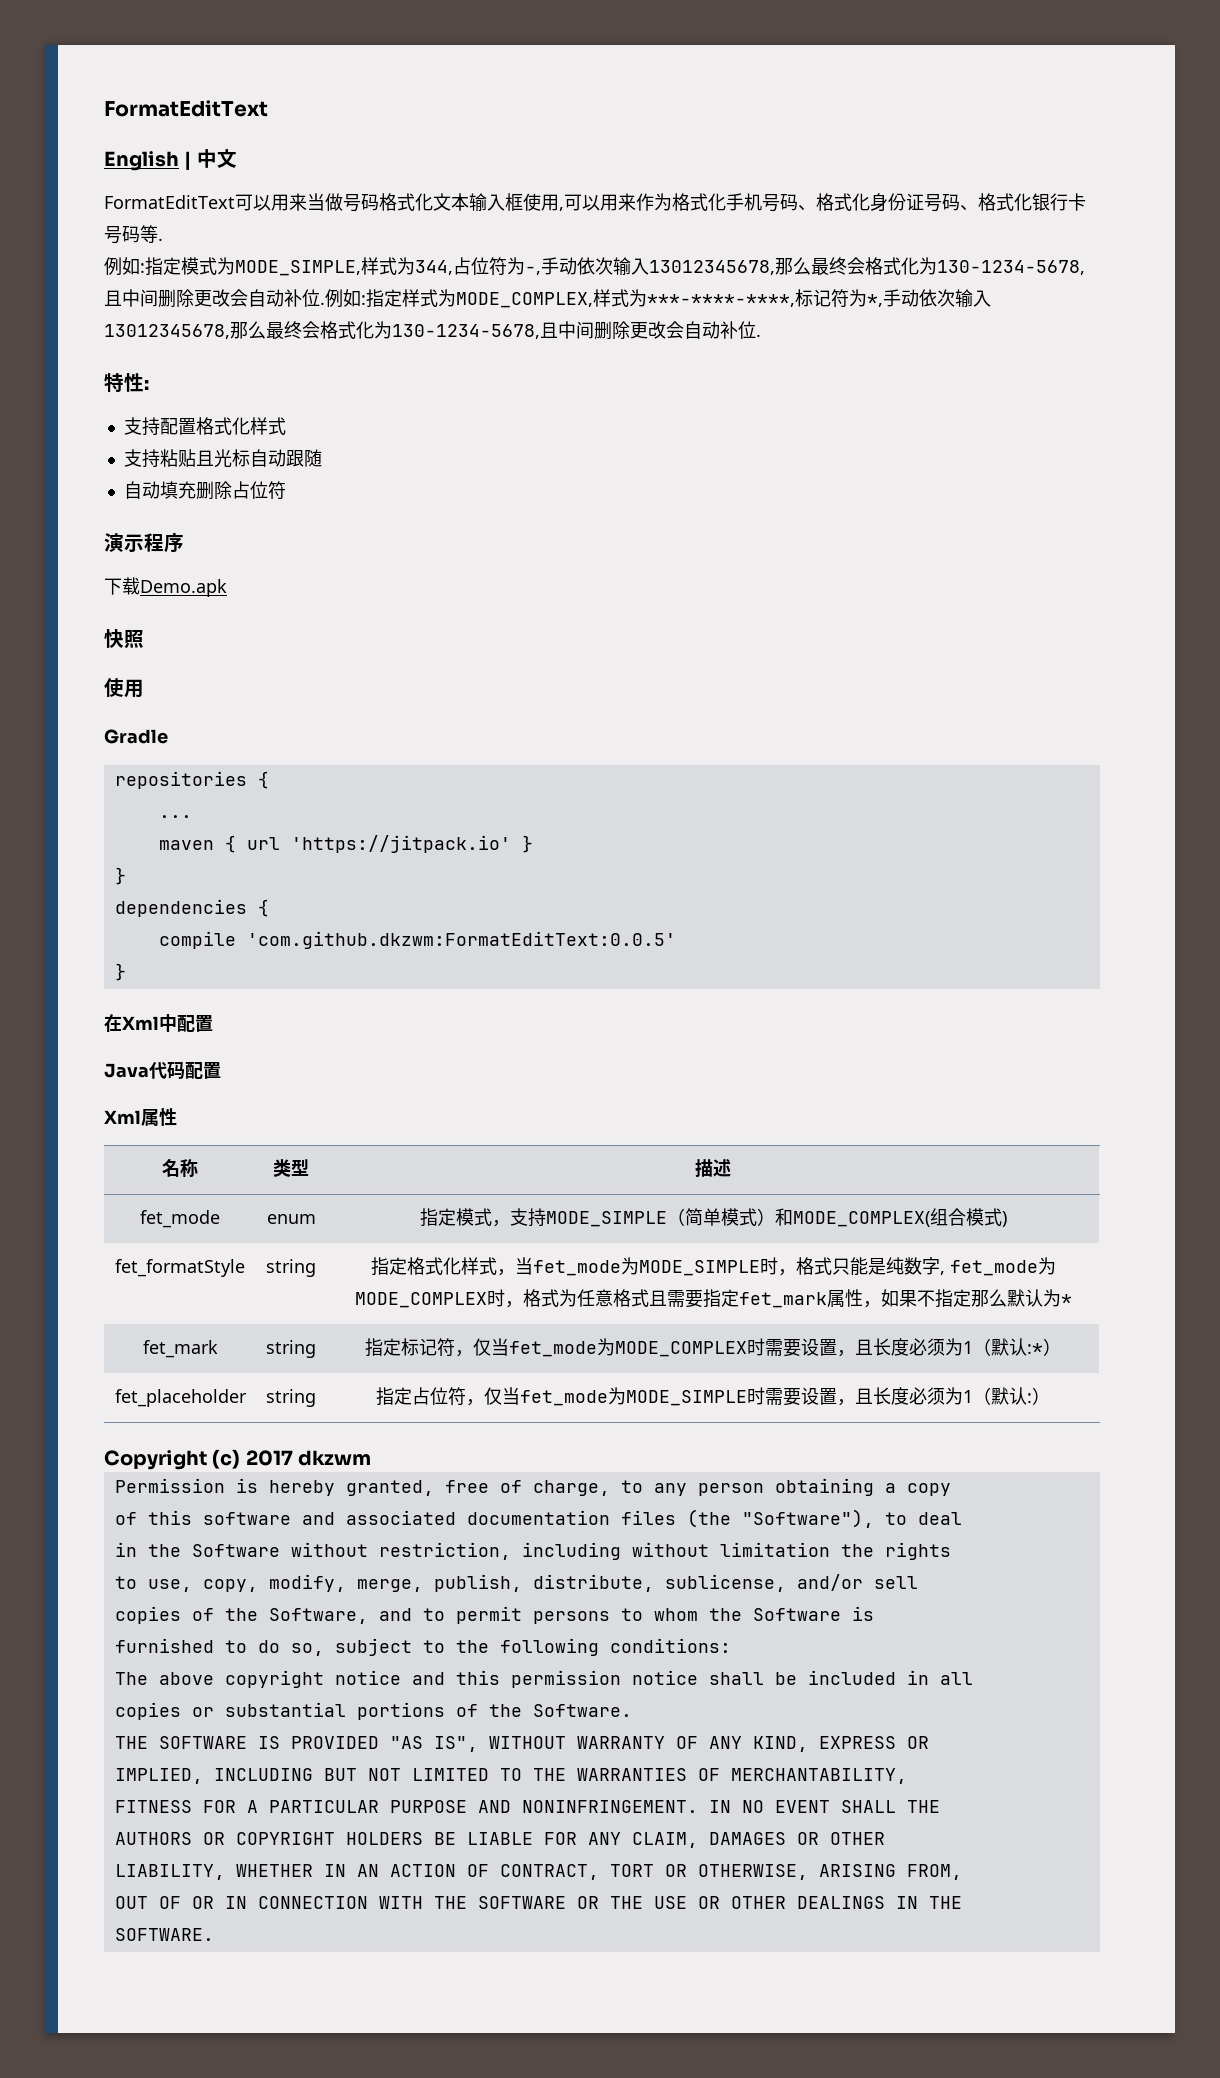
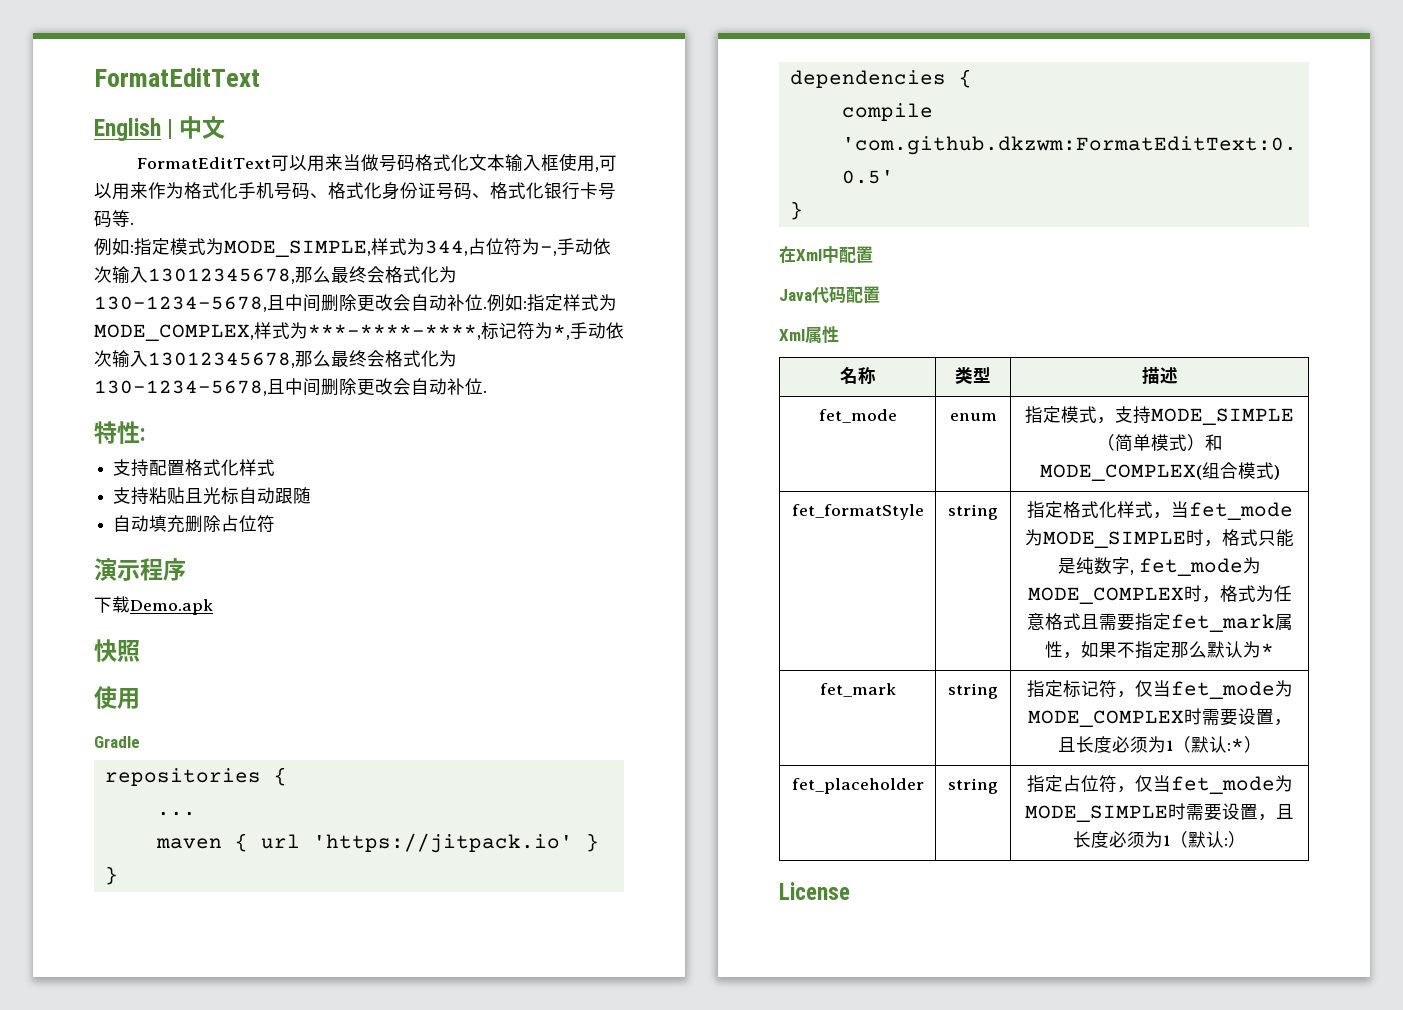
[104,1449,371,1470] [114,1478,951,1496] [114,1509,962,1528] [114,1542,951,1560] [114,1574,918,1592] [114,1606,874,1624] [114,1638,731,1656] [114,1670,973,1688] [114,1702,632,1720] [114,1736,929,1752] [114,1768,907,1784] [114,1800,940,1813] [114,1832,885,1848] [114,1864,962,1880] [114,1896,962,1909] [114,1928,214,1941] Copyright (c) 2017 dkzwm // Permission is hereby granted, free of charge, to any person obtaining a copy // of this software and associated documentation files (the "Software"), to deal // in the Software without restriction, including without limitation the rights // to use, copy, modify, merge, publish, distribute, sublicense, and/or sell // copies of the Software, and to permit persons to whom the Software is // furnished to do so, subject to the following conditions: // The above copyright notice and this permission notice shall be included in all // copies or substantial portions of the Software. // THE SOFTWARE IS PROVIDED "AS IS", WITHOUT WARRANTY OF ANY KIND, EXPRESS OR // IMPLIED, INCLUDING BUT NOT LIMITED TO THE WARRANTIES OF MERCHANTABILITY, // FITNESS FOR A PARTICULAR PURPOSE AND NONINFRINGEMENT. IN NO EVENT SHALL THE // AUTHORS OR COPYRIGHT HOLDERS BE LIABLE FOR ANY CLAIM, DAMAGES OR OTHER // LIABILITY, WHETHER IN AN ACTION OF CONTRACT, TORT OR OTHERWISE, ARISING FROM, // OUT OF OR IN CONNECTION WITH THE SOFTWARE OR THE USE OR OTHER DEALINGS IN THE // SOFTWARE. -> [779,882,850,900] License

